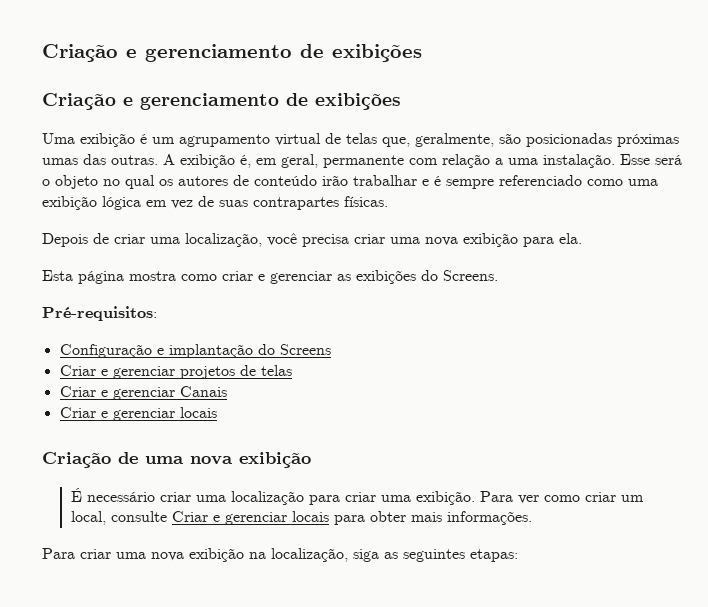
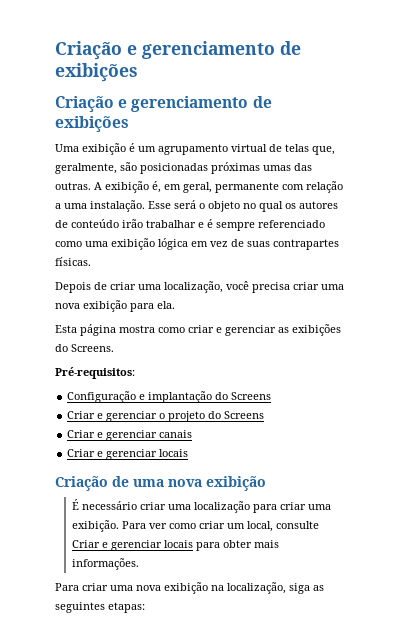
[179,365,292,379] [59,386,227,400] projetos de telas // Criar e gerenciar Canais -> [159,411,265,422] [67,430,193,441] o projeto do Screens // Criar e gerenciar canais

